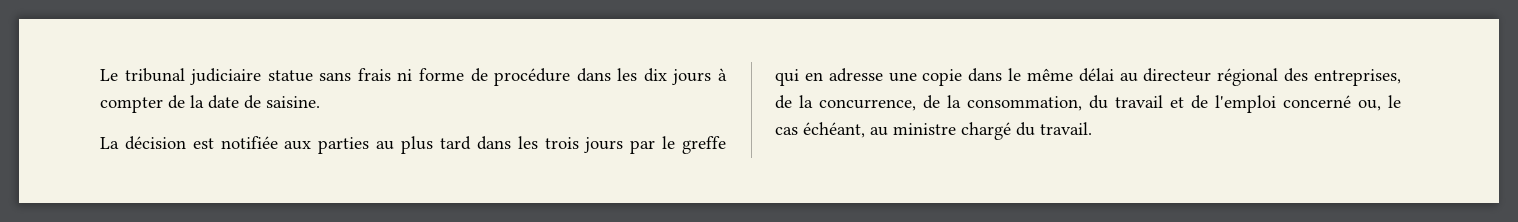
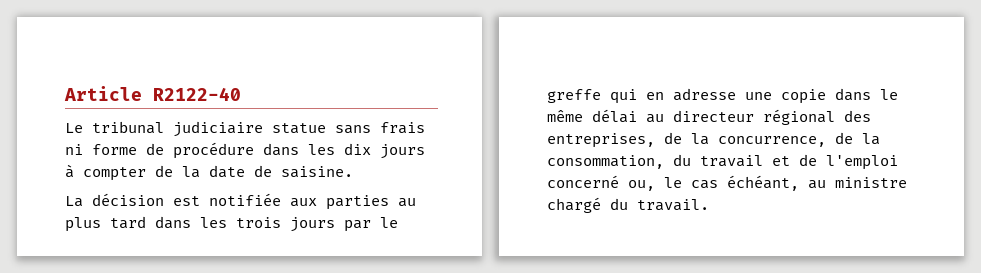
(100, 75) none -> [64,86,241,101] Article R2122-40 //

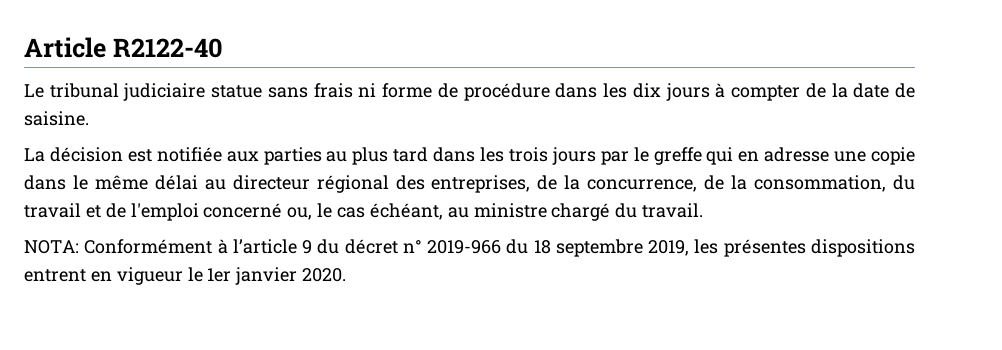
(709, 205) none -> [24,239,915,257] [24,267,347,285] // NOTA: Conformément à l’article 9 du décret n° 2019-966 du 18 septembre 2019, les présentes dispositions entrent en vigueur le 1er janvier 2020.

